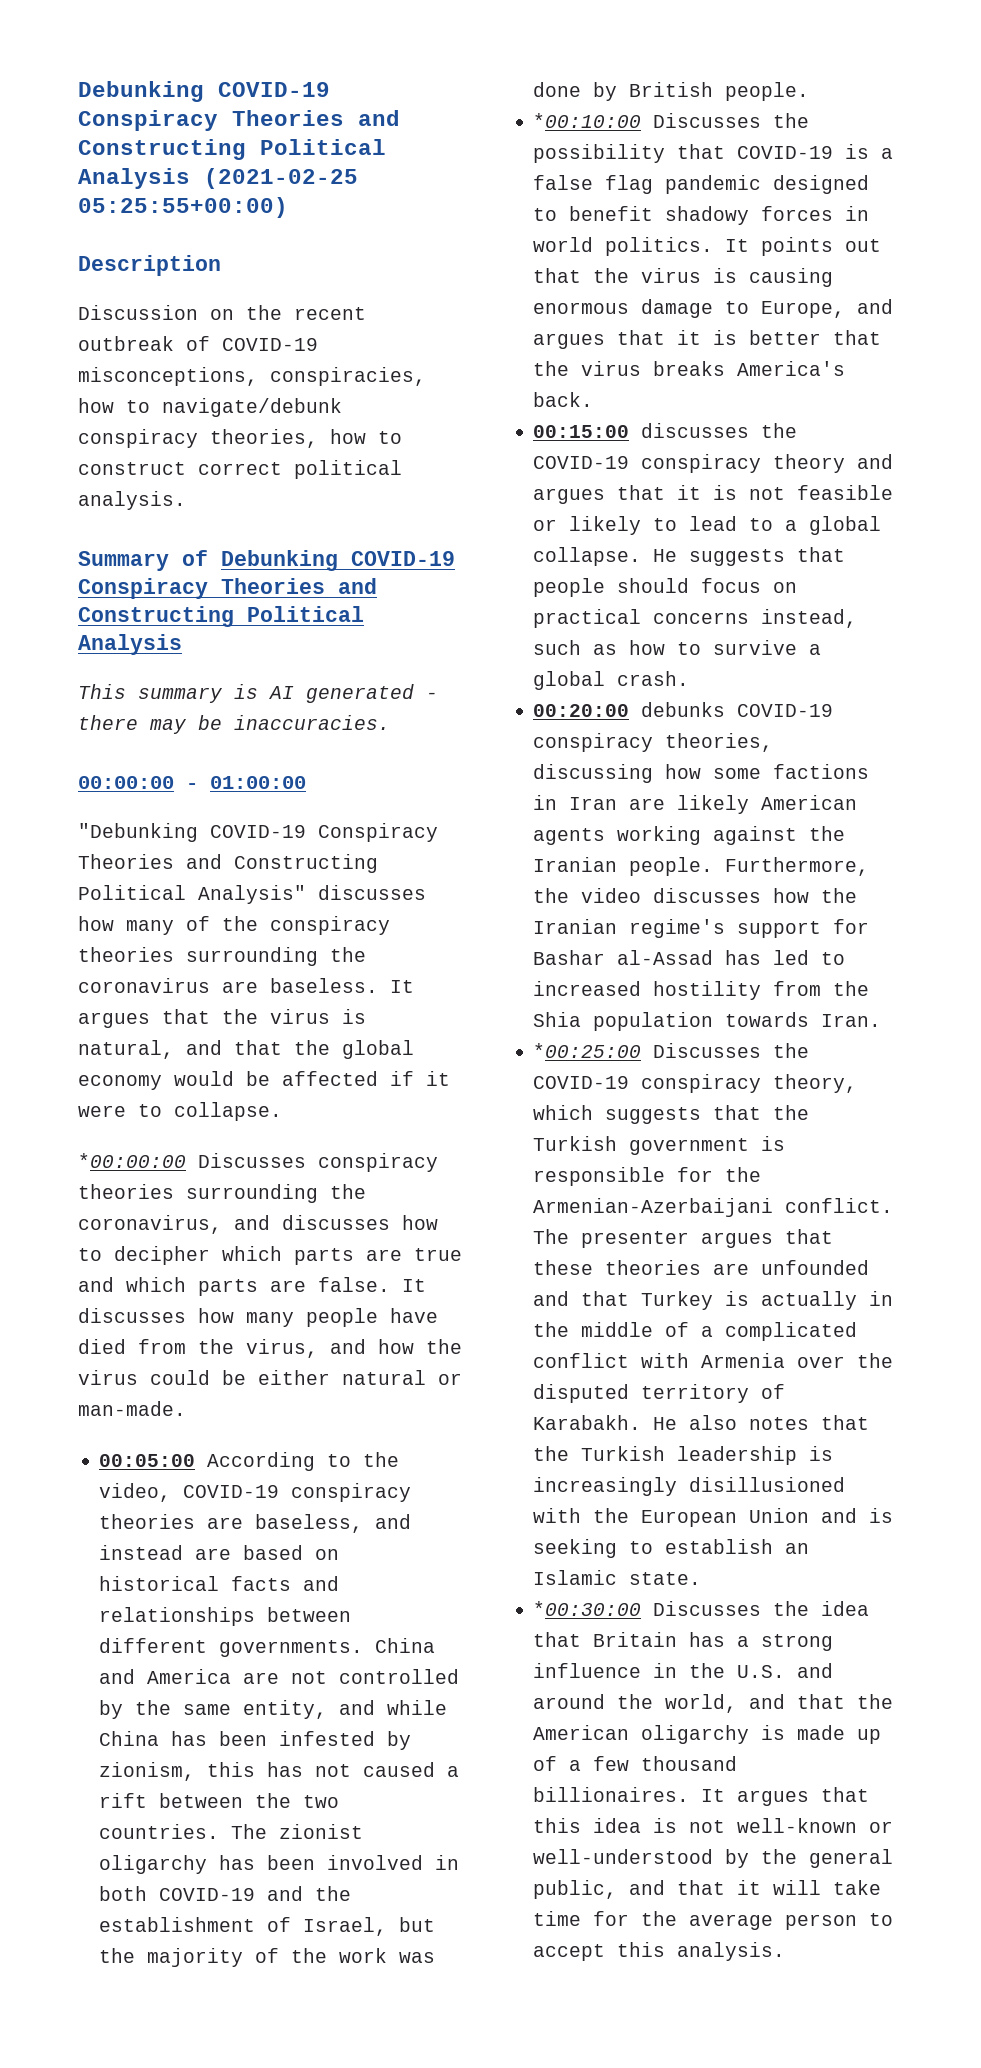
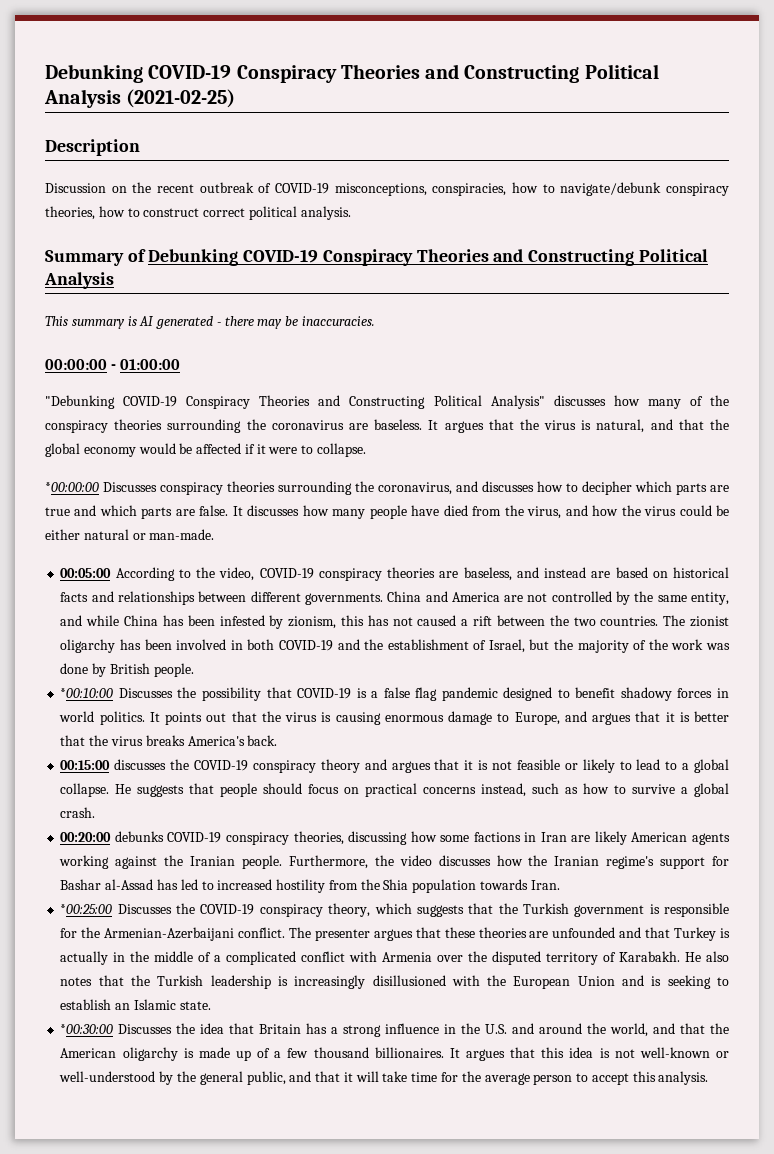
[78,81,330,102] [78,110,400,131] [78,139,386,160] [78,168,358,189] [78,197,288,218] Debunking COVID-19 Conspiracy Theories and Constructing Political Analysis (2021-02-25 05:25:55+00:00) -> [45,64,659,83] [44,89,236,108] Debunking COVID-19 Conspiracy Theories and Constructing Political Analysis (2021-02-25)

